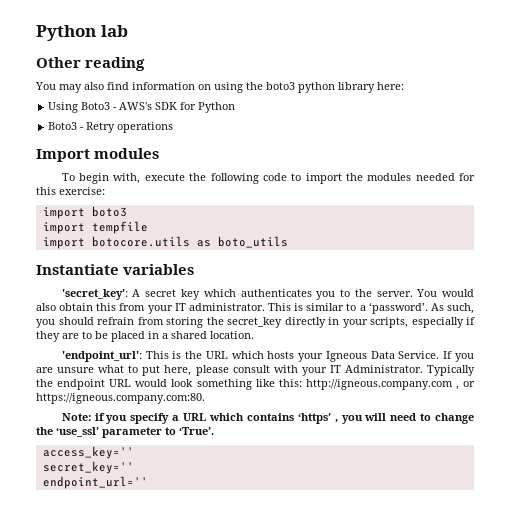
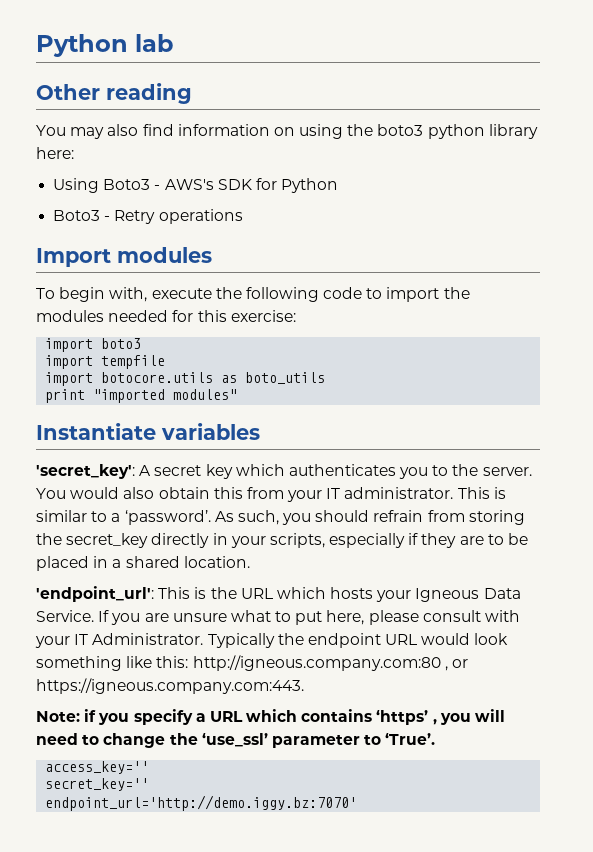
(288, 242) none -> [45,389,238,403] // print "imported modules"
[305,379,453,390] http://igneous.company.com -> [192,655,441,671] http://igneous.company.com:80
[36,393,205,404] https://igneous.company.com:80. -> [36,678,304,694] https://igneous.company.com:443.
[42,476,148,489] endpoint_url='' -> [45,795,358,811] endpoint_url='http://demo.iggy.bz:7070'

